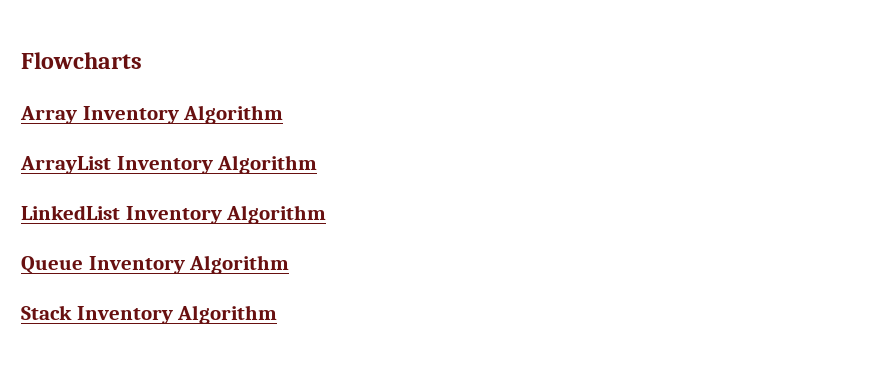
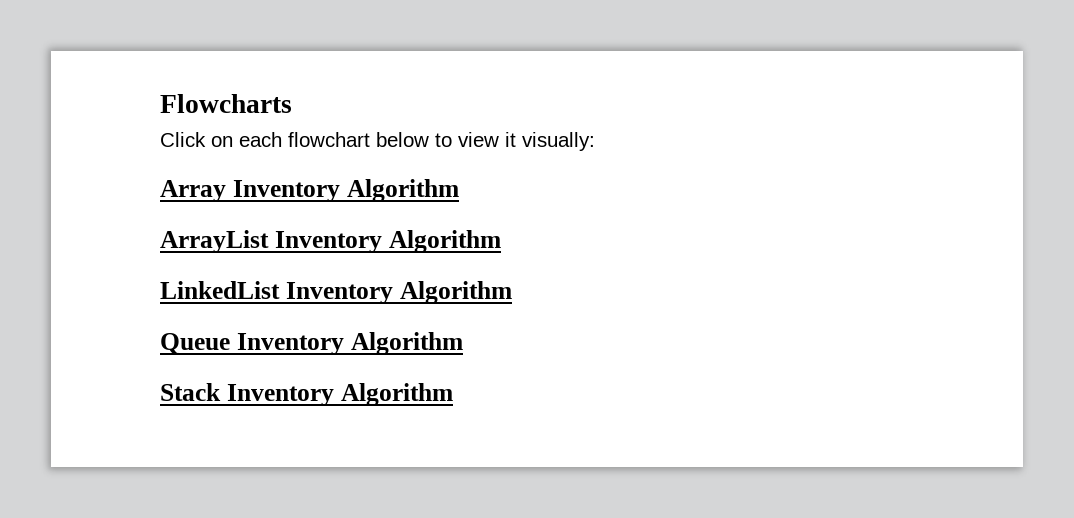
(142, 60) none -> [160,132,595,151] // Click on each flowchart below to view it visually:

